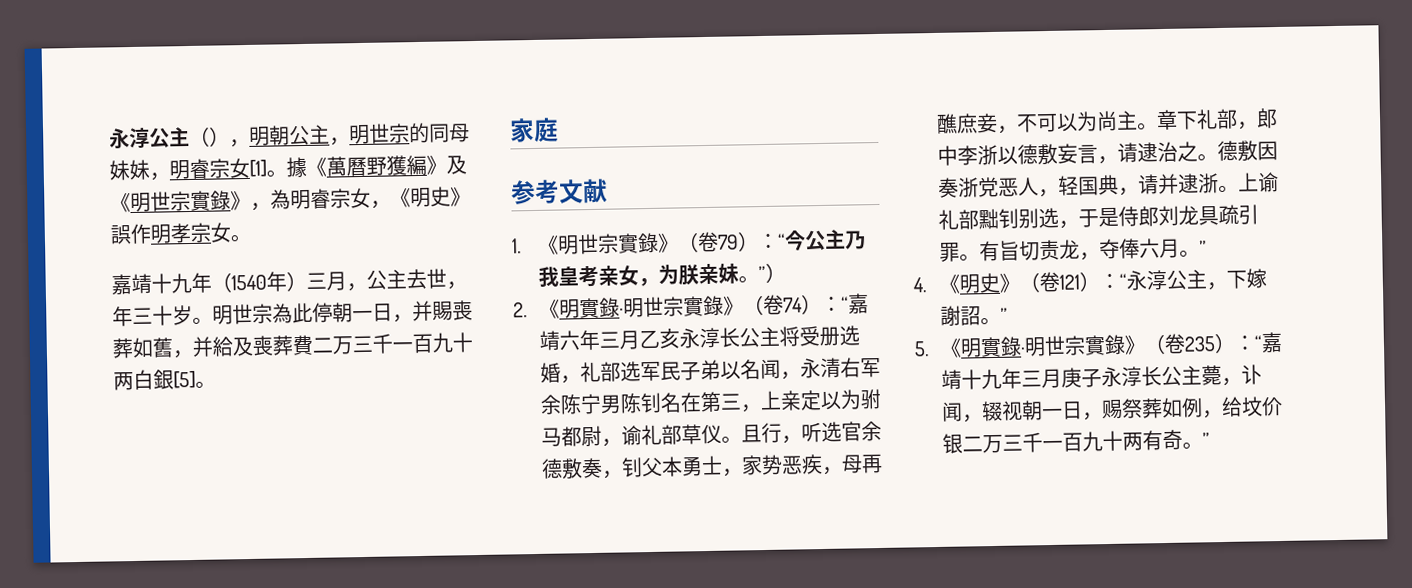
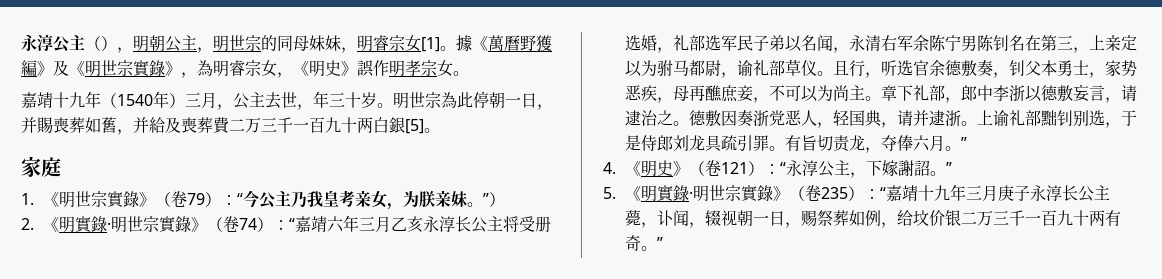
[510,178,608,205] // 参考文献 -> (61, 167) none

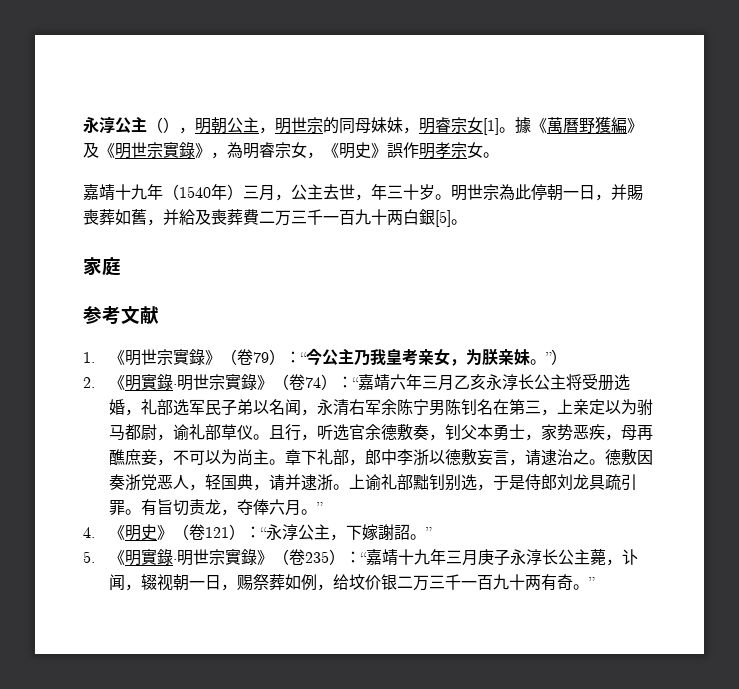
(61, 167) none -> [83,306,159,324] // 参考文献

